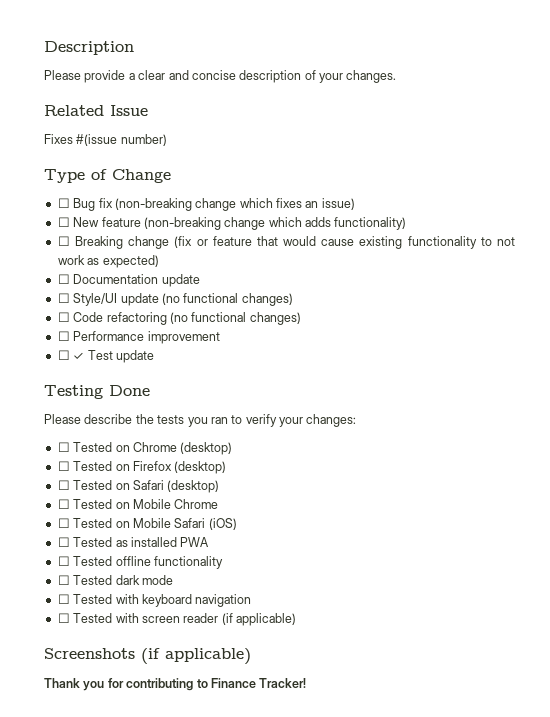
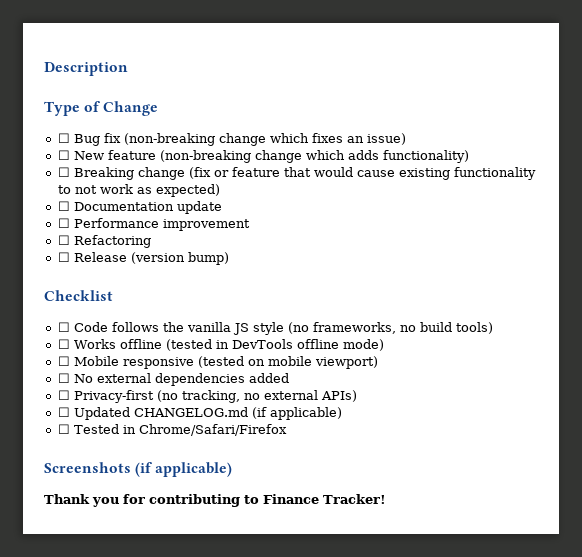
[44,70,397,83] [44,105,148,116] [44,134,167,146] // Please provide a clear and concise description of your changes. // Related Issue // Fixes #(issue number) -> (128, 69) none
[73,293,293,306] [57,312,301,325] [57,331,220,344] [57,350,154,363] [44,385,150,399] [44,414,357,427] [57,442,233,455] [57,461,227,474] [57,480,220,493] [57,499,219,509] [57,518,237,530] [57,537,210,547] [57,556,223,569] [57,575,173,585] [57,594,252,607] [57,613,296,626] Style/UI update (no functional changes) // ☐ Code refactoring (no functional changes) // ☐ Performance improvement // ☐ ✓ Test update // Testing Done // Please describe the tests you ran to verify your changes: // ☐ Tested on Chrome (desktop) // ☐ Tested on Firefox (desktop) // ☐ Tested on Safari (desktop) // ☐ Tested on Mobile Chrome // ☐ Tested on Mobile Safari (iOS) // ☐ Tested as installed PWA // ☐ Tested offline functionality // ☐ Tested dark mode // ☐ Tested with keyboard navigation // ☐ Tested with screen reader (if applicable) -> [73,218,250,231] [57,235,151,248] [57,252,229,265] [44,290,113,301] [57,322,493,335] [57,339,384,351] [57,356,378,369] [57,373,289,386] [57,390,357,403] [57,407,342,420] [57,424,287,436] Performance improvement // ☐ Refactoring // ☐ Release (version bump) // Checklist // ☐ Code follows the vanilla JS style (no frameworks, no build tools) // ☐ Works offline (tested in DevTools offline mode) // ☐ Mobile responsive (tested on mobile viewport) // ☐ No external dependencies added // ☐ Privacy-first (no tracking, no external APIs) // ☐ Updated CHANGELOG.md (if applicable) // ☐ Tested in Chrome/Safari/Firefox

